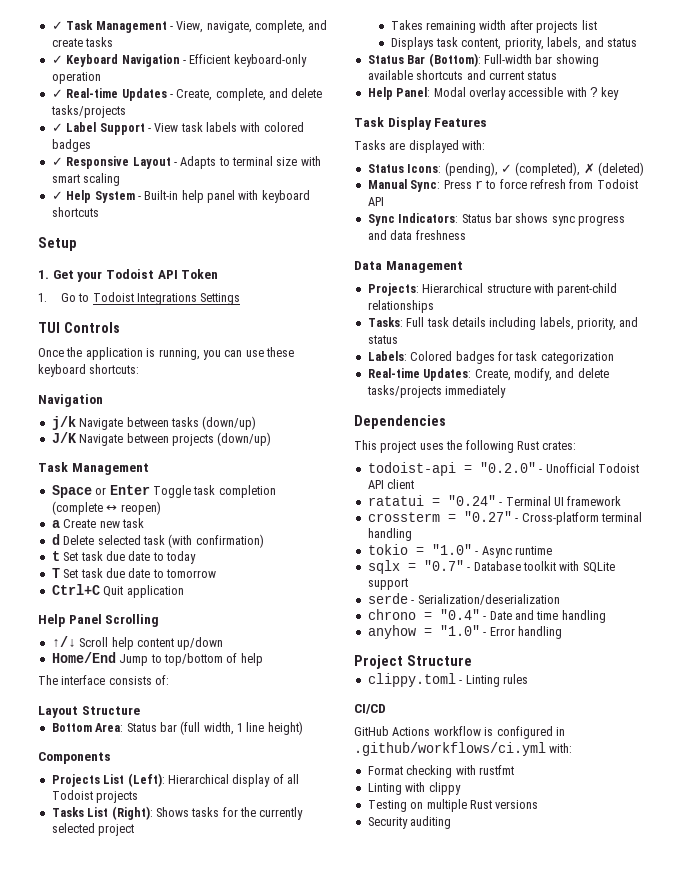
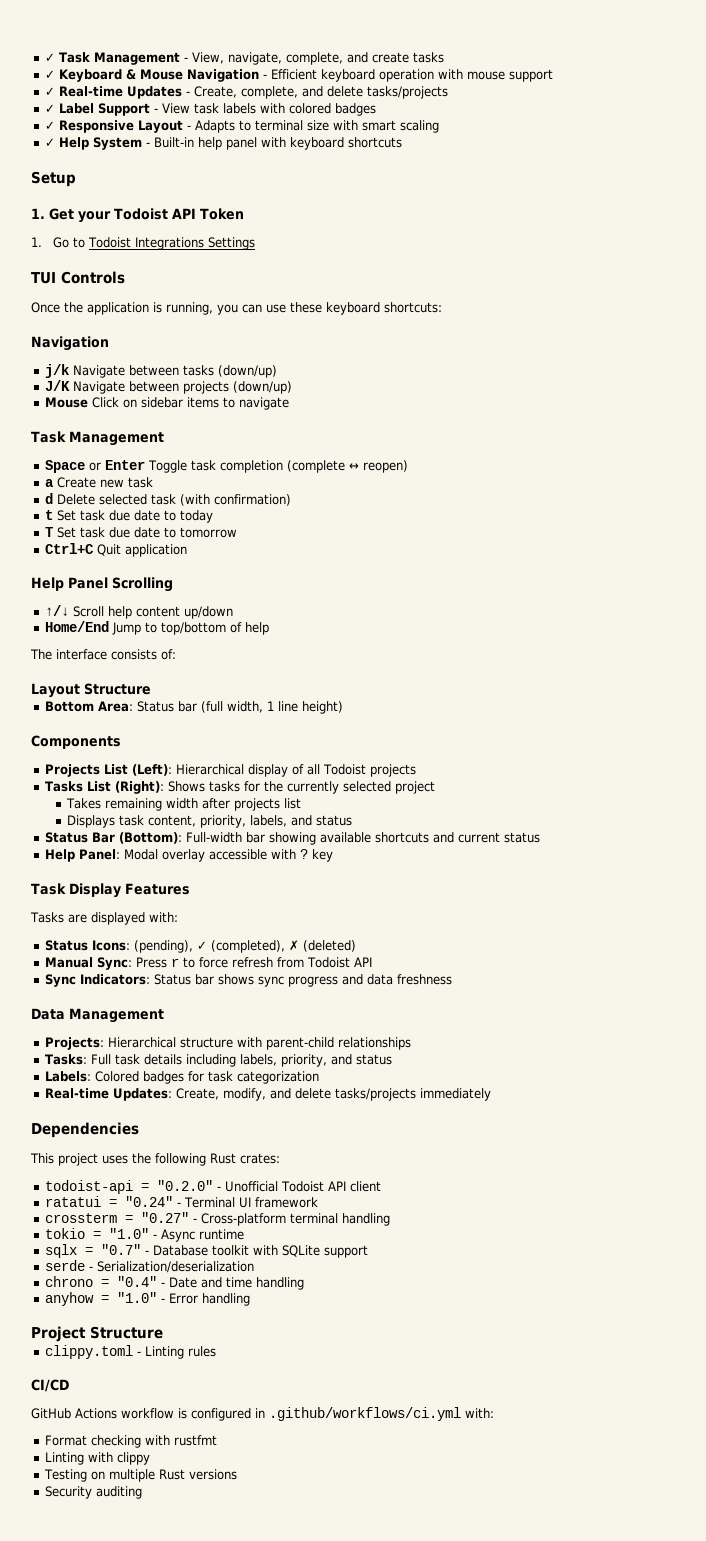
(119, 60) none -> [125,69,183,80] & Mouse
[233,54,307,67] keyboard-only -> [320,69,375,82] keyboard
(101, 78) none -> [437,69,553,82] with mouse support
(272, 439) none -> [44,397,289,410] // Mouse Click on sidebar items to navigate

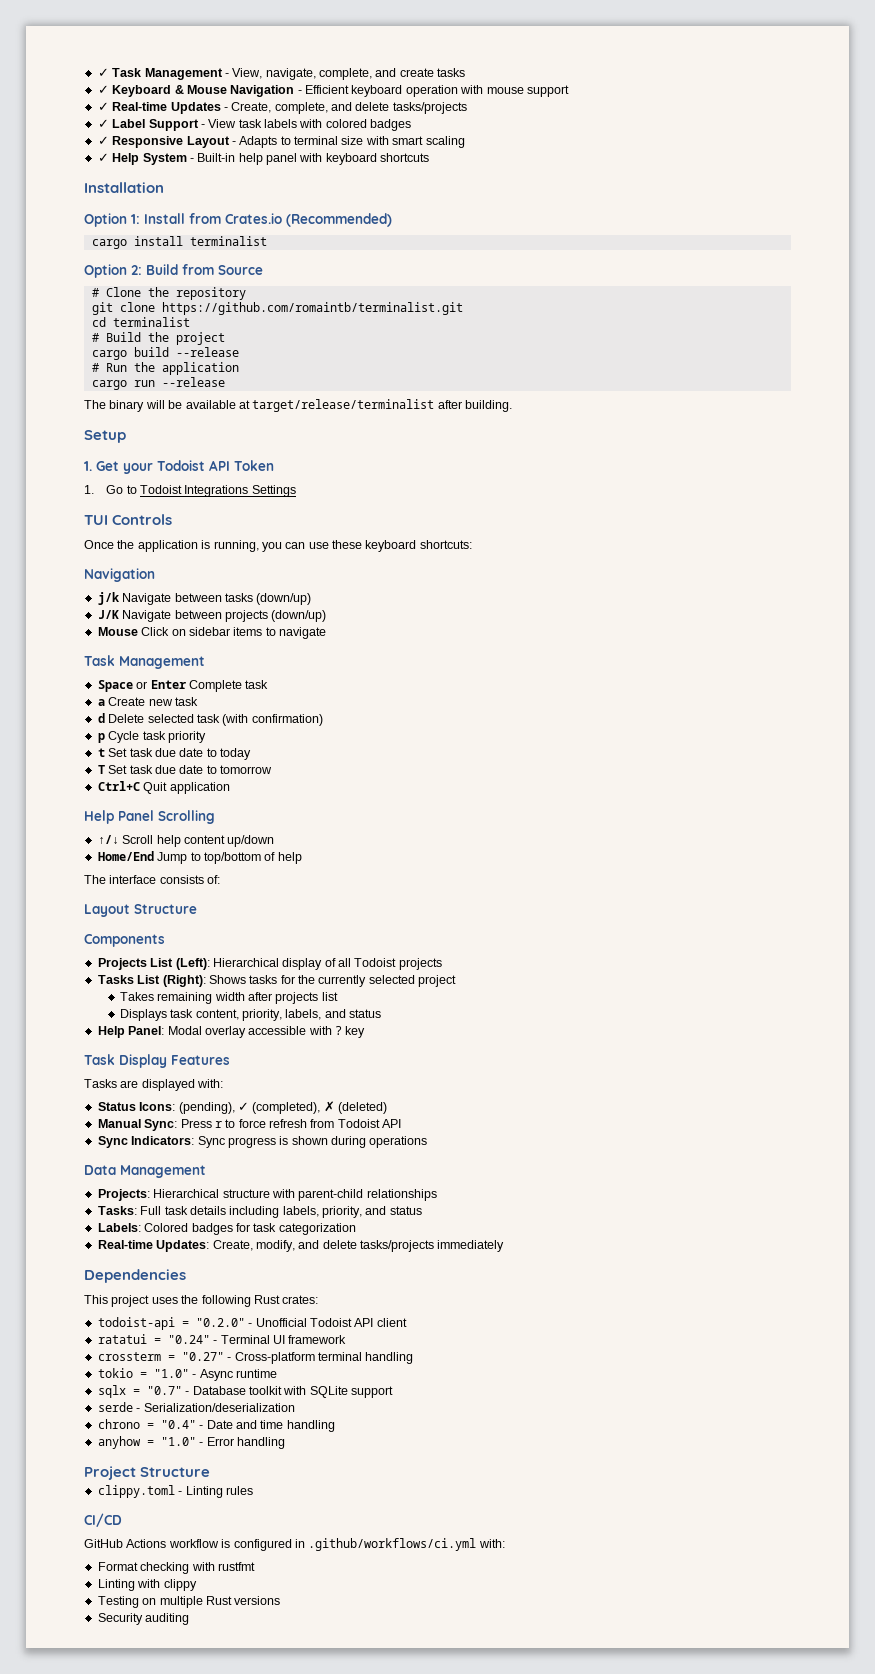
(402, 142) none -> [84,182,164,193] [84,213,392,227] [91,236,267,249] [84,264,263,278] [91,287,246,300] [91,302,463,315] [91,317,190,327] [91,332,225,345] [91,347,239,360] [91,362,239,375] [91,377,225,390] [84,399,512,412] // Installation // Option 1: Install from Crates.io (Recommended) // cargo install terminalist // Option 2: Build from Source // # Clone the repository // git clone https://github.com/romaintb/terminalist.git // cd terminalist // # Build the project // cargo build --release // # Run the application // cargo run --release // The binary will be available at target/release/terminalist after building.
[147,460,408,473] Toggle task completion (complete ↔ reopen) -> [188,680,269,692] Complete task
(291, 500) none -> [97,731,206,743] // p Cycle task priority
[44,701,343,714] // Bottom Area: Status bar (full width, 1 line height) -> (197, 909) none
[44,832,540,845] // Status Bar (Bottom): Full-width bar showing available shortcuts and current status -> (382, 1013) none
[153,974,452,987] Status bar shows sync progress and data freshness -> [197,1136,428,1148] Sync progress is shown during operations

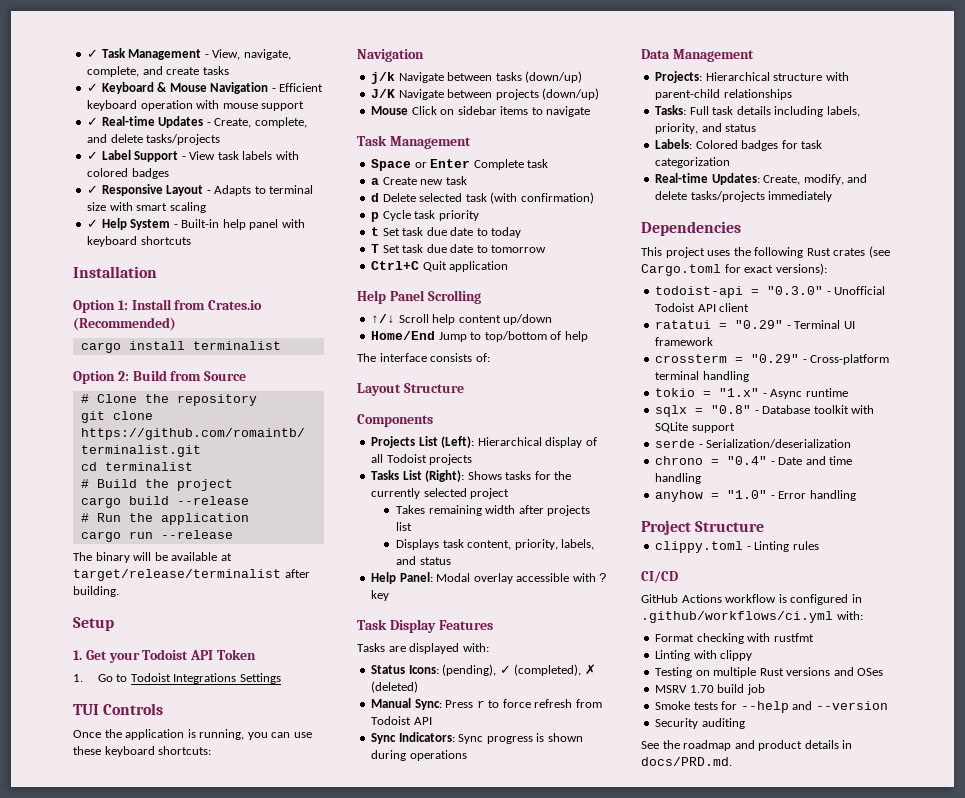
[282,1295,319,1304] crates: -> [833,246,890,258] [641,263,827,276] crates (see Cargo.toml for exact versions):
[195,1318,245,1327] "0.2.0" -> [767,286,824,295] "0.3.0"
[167,1335,210,1344] "0.24" -> [735,320,784,329] "0.29"
[181,1352,224,1361] "0.27" -> [751,354,800,363] "0.29"
[153,1369,189,1378] "1.0" -> [719,388,760,397] "1.x"
[146,1386,182,1395] "0.7" -> [711,405,752,414] "0.8"
[97,1613,190,1625] // Security auditing -> [833,667,884,676] [655,684,765,695] [655,701,888,713] [655,718,745,729] [641,740,853,751] [641,757,732,766] and OSes // MSRV 1.70 build job // Smoke tests for --help and --version // Security auditing // See the roadmap and product details in docs/PRD.md.

